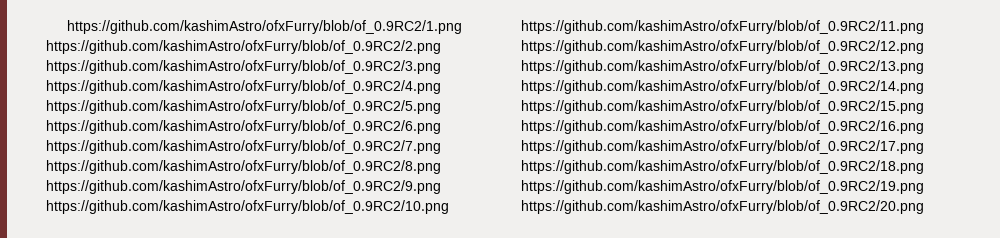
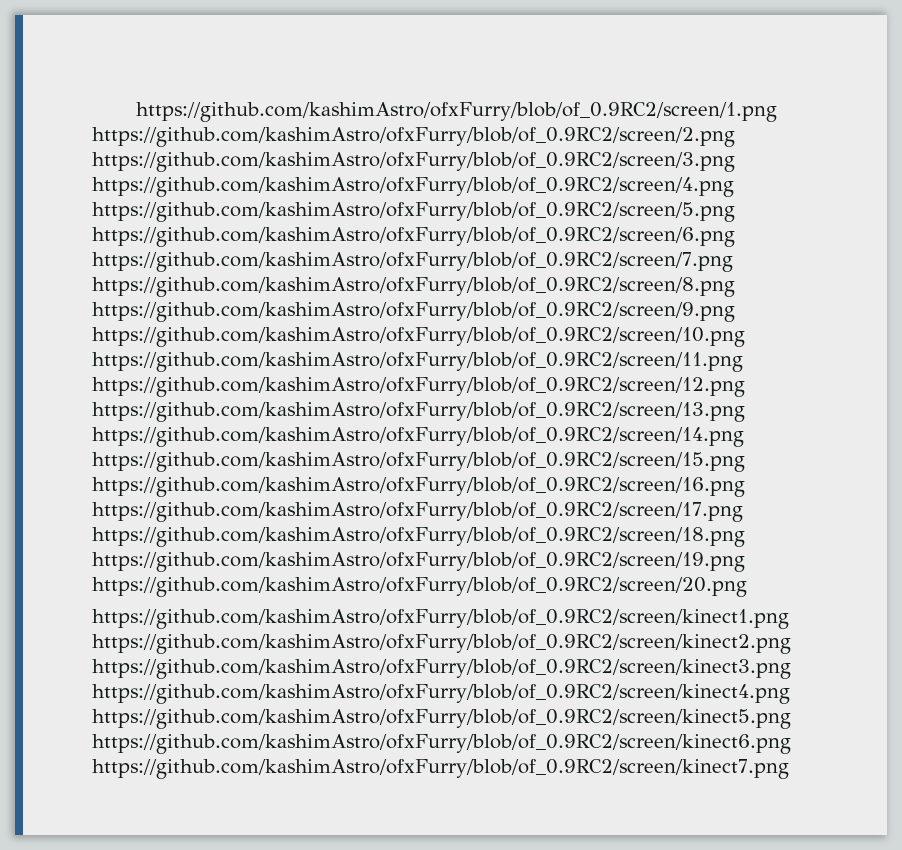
[66,20,462,34] [46,40,441,54] [46,60,441,74] [46,80,441,94] [46,100,441,114] [46,120,441,134] [46,140,441,154] [46,160,441,174] [46,180,441,194] [46,200,449,214] [521,20,924,34] [521,40,924,54] [521,60,924,74] [521,80,924,94] [521,100,924,114] [521,120,924,134] [521,140,924,154] [521,160,924,174] [521,180,924,194] [521,200,924,214] https://github.com/kashimAstro/ofxFurry/blob/of_0.9RC2/1.png https://github.com/kashimAstro/ofxFurry/blob/of_0.9RC2/2.png https://github.com/kashimAstro/ofxFurry/blob/of_0.9RC2/3.png https://github.com/kashimAstro/ofxFurry/blob/of_0.9RC2/4.png https://github.com/kashimAstro/ofxFurry/blob/of_0.9RC2/5.png https://github.com/kashimAstro/ofxFurry/blob/of_0.9RC2/6.png https://github.com/kashimAstro/ofxFurry/blob/of_0.9RC2/7.png https://github.com/kashimAstro/ofxFurry/blob/of_0.9RC2/8.png https://github.com/kashimAstro/ofxFurry/blob/of_0.9RC2/9.png https://github.com/kashimAstro/ofxFurry/blob/of_0.9RC2/10.png https://github.com/kashimAstro/ofxFurry/blob/of_0.9RC2/11.png https://github.com/kashimAstro/ofxFurry/blob/of_0.9RC2/12.png https://github.com/kashimAstro/ofxFurry/blob/of_0.9RC2/13.png https://github.com/kashimAstro/ofxFurry/blob/of_0.9RC2/14.png https://github.com/kashimAstro/ofxFurry/blob/of_0.9RC2/15.png https://github.com/kashimAstro/ofxFurry/blob/of_0.9RC2/16.png https://github.com/kashimAstro/ofxFurry/blob/of_0.9RC2/17.png https://github.com/kashimAstro/ofxFurry/blob/of_0.9RC2/18.png https://github.com/kashimAstro/ofxFurry/blob/of_0.9RC2/19.png https://github.com/kashimAstro/ofxFurry/blob/of_0.9RC2/20.png -> [136,102,778,122] [92,127,735,147] [92,152,735,172] [92,177,734,197] [92,202,735,222] [92,227,735,247] [92,252,733,272] [92,277,735,297] [92,302,735,322] [92,327,745,347] [92,352,743,372] [92,377,745,397] [92,402,745,422] [92,427,744,447] [92,452,745,472] [92,477,745,497] [92,502,743,522] [92,527,745,547] [92,552,745,572] [92,577,747,597] [92,609,789,629] [92,634,791,654] [92,659,791,679] [92,684,790,704] [92,709,791,729] [92,734,791,754] [92,759,789,779] https://github.com/kashimAstro/ofxFurry/blob/of_0.9RC2/screen/1.png https://github.com/kashimAstro/ofxFurry/blob/of_0.9RC2/screen/2.png https://github.com/kashimAstro/ofxFurry/blob/of_0.9RC2/screen/3.png https://github.com/kashimAstro/ofxFurry/blob/of_0.9RC2/screen/4.png https://github.com/kashimAstro/ofxFurry/blob/of_0.9RC2/screen/5.png https://github.com/kashimAstro/ofxFurry/blob/of_0.9RC2/screen/6.png https://github.com/kashimAstro/ofxFurry/blob/of_0.9RC2/screen/7.png https://github.com/kashimAstro/ofxFurry/blob/of_0.9RC2/screen/8.png https://github.com/kashimAstro/ofxFurry/blob/of_0.9RC2/screen/9.png https://github.com/kashimAstro/ofxFurry/blob/of_0.9RC2/screen/10.png https://github.com/kashimAstro/ofxFurry/blob/of_0.9RC2/screen/11.png https://github.com/kashimAstro/ofxFurry/blob/of_0.9RC2/screen/12.png https://github.com/kashimAstro/ofxFurry/blob/of_0.9RC2/screen/13.png https://github.com/kashimAstro/ofxFurry/blob/of_0.9RC2/screen/14.png https://github.com/kashimAstro/ofxFurry/blob/of_0.9RC2/screen/15.png https://github.com/kashimAstro/ofxFurry/blob/of_0.9RC2/screen/16.png https://github.com/kashimAstro/ofxFurry/blob/of_0.9RC2/screen/17.png https://github.com/kashimAstro/ofxFurry/blob/of_0.9RC2/screen/18.png https://github.com/kashimAstro/ofxFurry/blob/of_0.9RC2/screen/19.png https://github.com/kashimAstro/ofxFurry/blob/of_0.9RC2/screen/20.png // https://github.com/kashimAstro/ofxFurry/blob/of_0.9RC2/screen/kinect1.png https://github.com/kashimAstro/ofxFurry/blob/of_0.9RC2/screen/kinect2.png https://github.com/kashimAstro/ofxFurry/blob/of_0.9RC2/screen/kinect3.png https://github.com/kashimAstro/ofxFurry/blob/of_0.9RC2/screen/kinect4.png https://github.com/kashimAstro/ofxFurry/blob/of_0.9RC2/screen/kinect5.png https://github.com/kashimAstro/ofxFurry/blob/of_0.9RC2/screen/kinect6.png https://github.com/kashimAstro/ofxFurry/blob/of_0.9RC2/screen/kinect7.png

